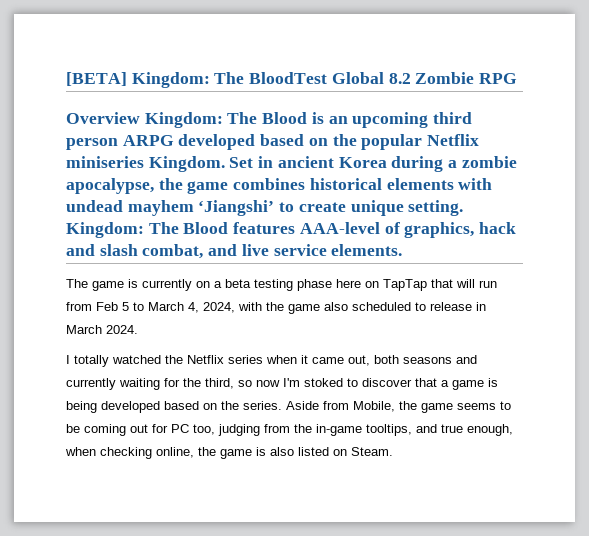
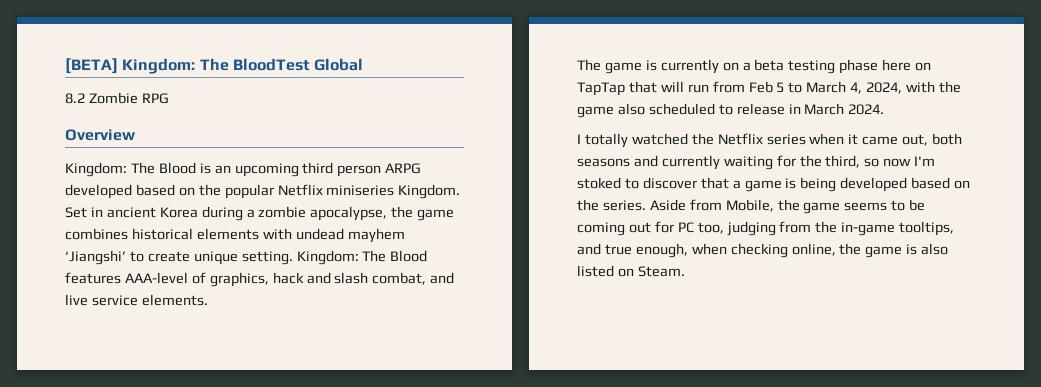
(384, 78) none -> (364, 64) //
(140, 118) none -> (136, 135) //

